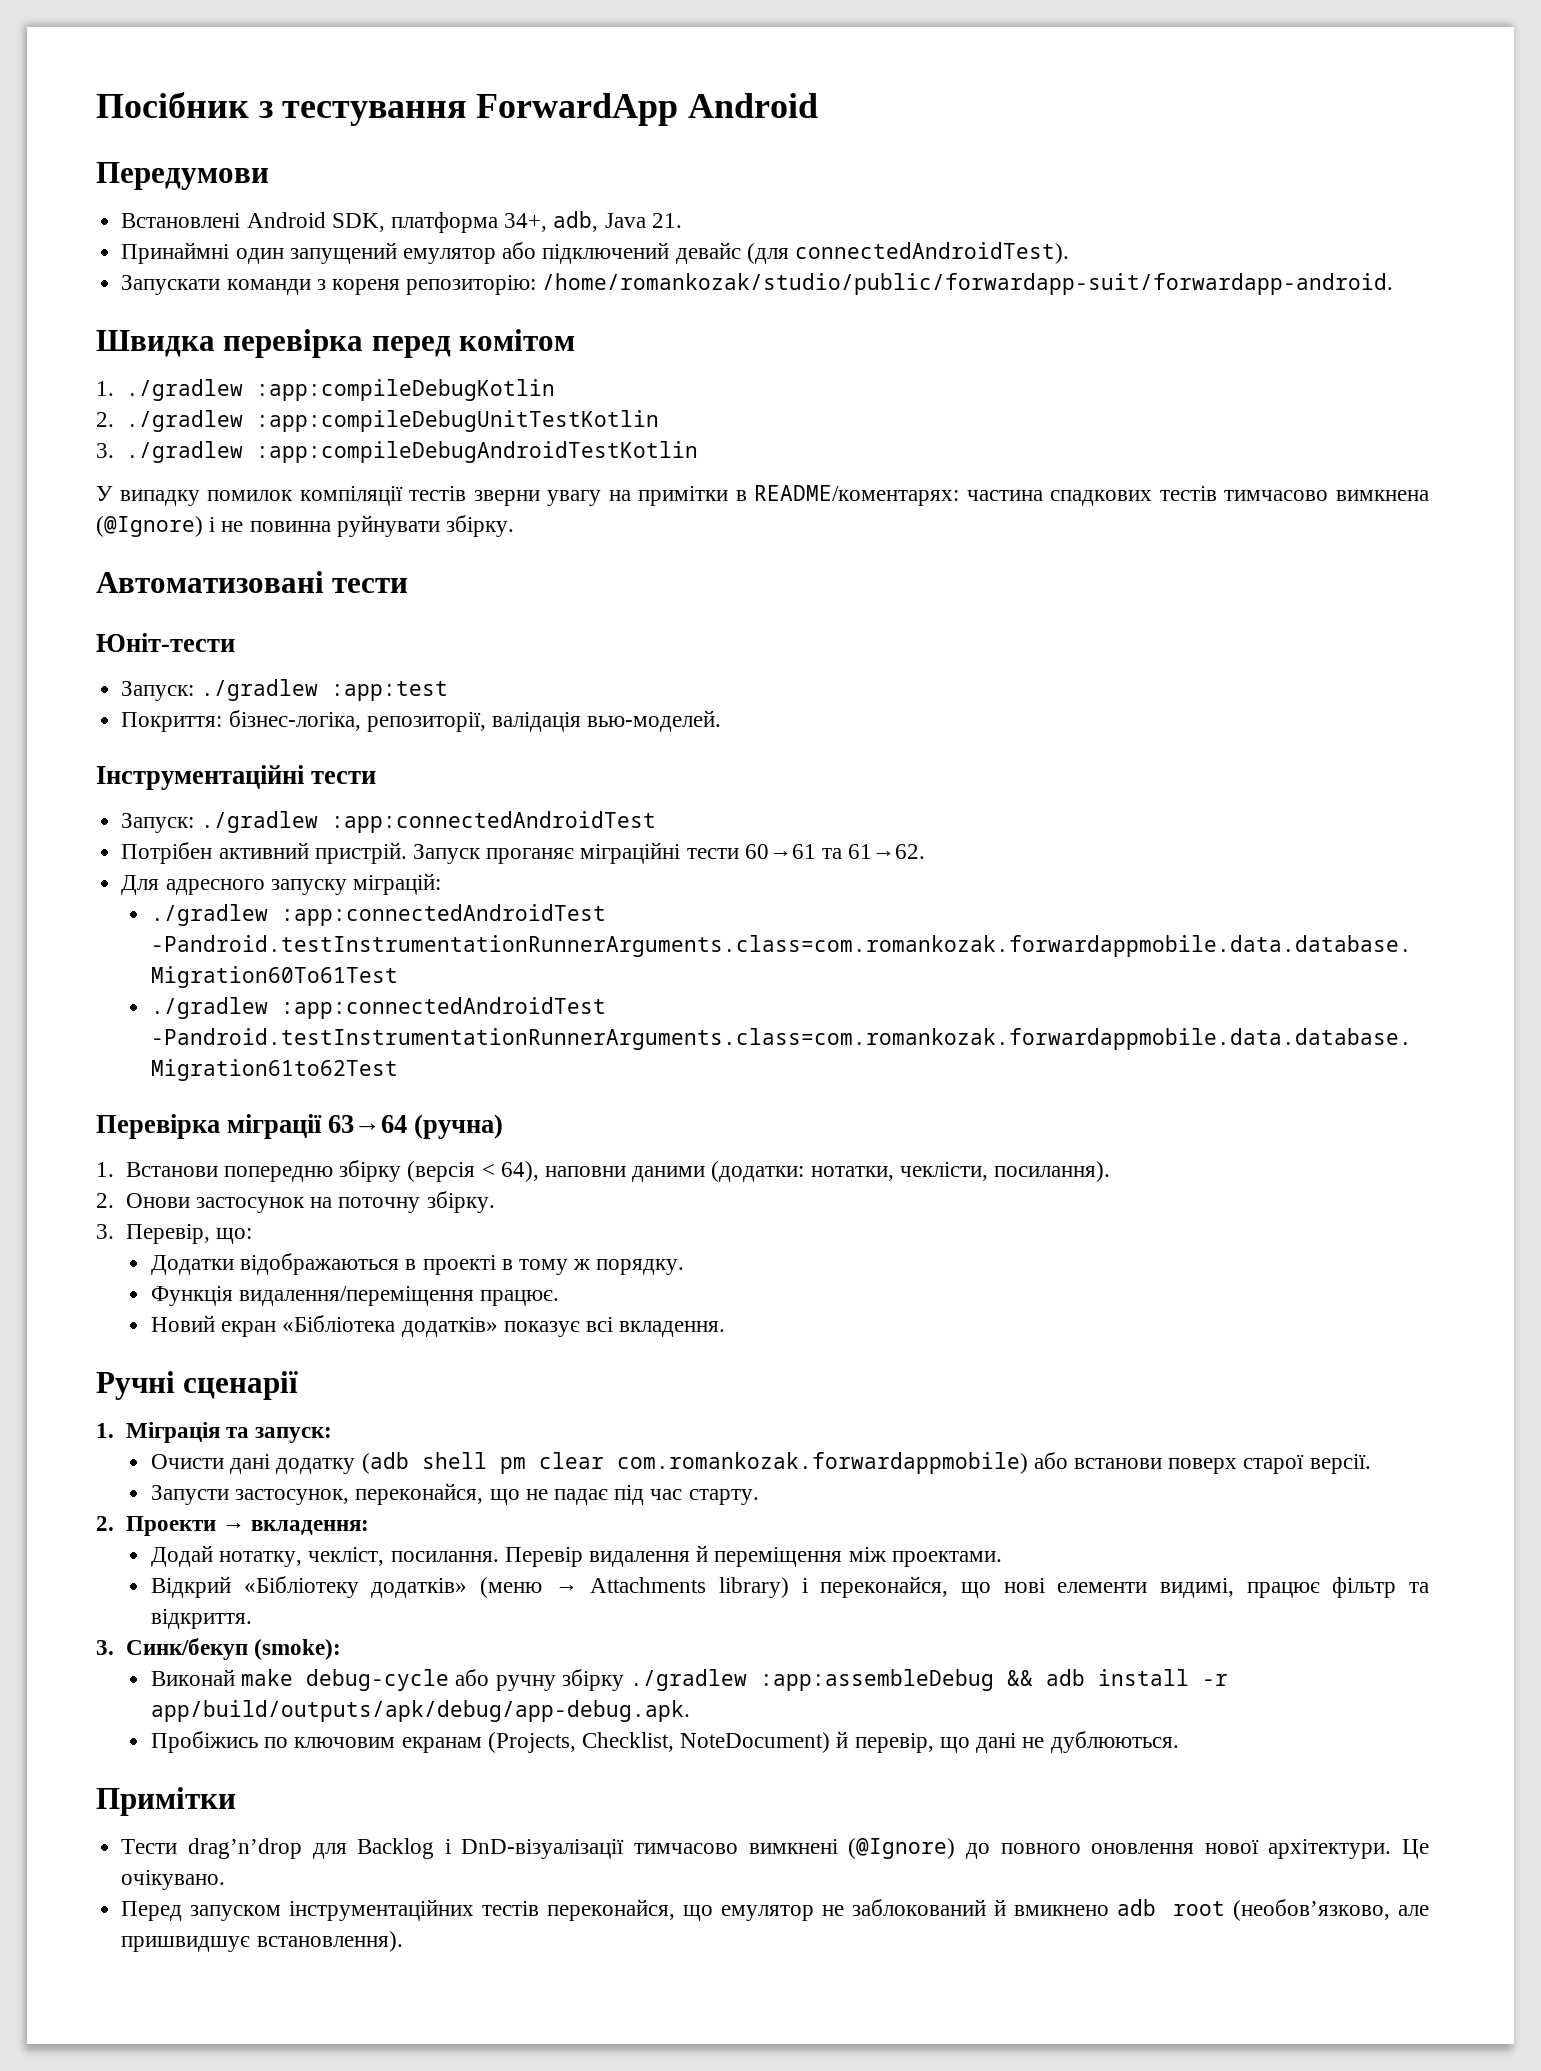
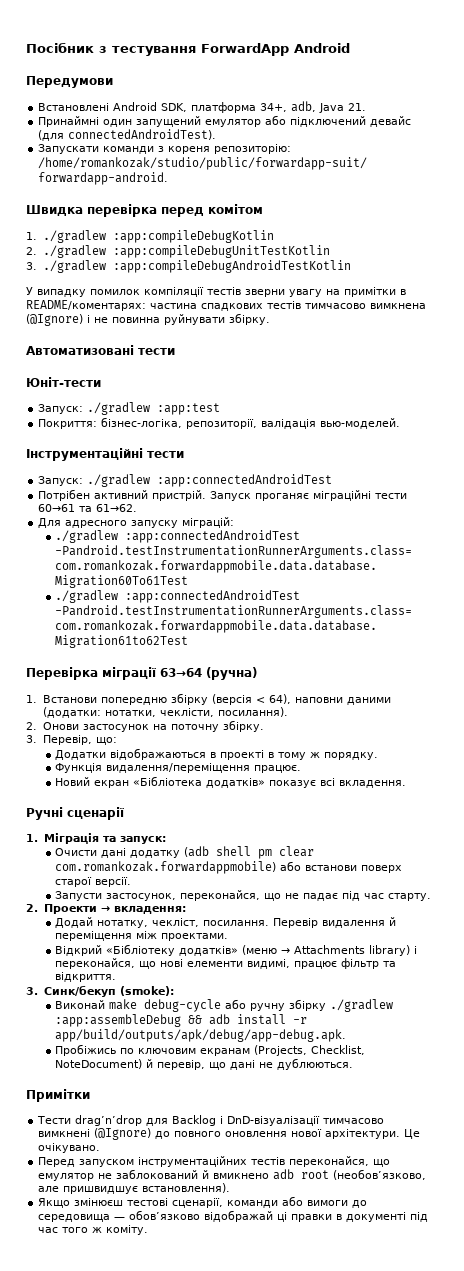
(403, 1941) none -> [38,1196,368,1208] [38,1210,429,1222] [38,1225,149,1235] // Якщо змінюєш тестові сценарії, команди або вимоги до середовища — обов’язково відображай ці правки в документі під час того ж коміту.

